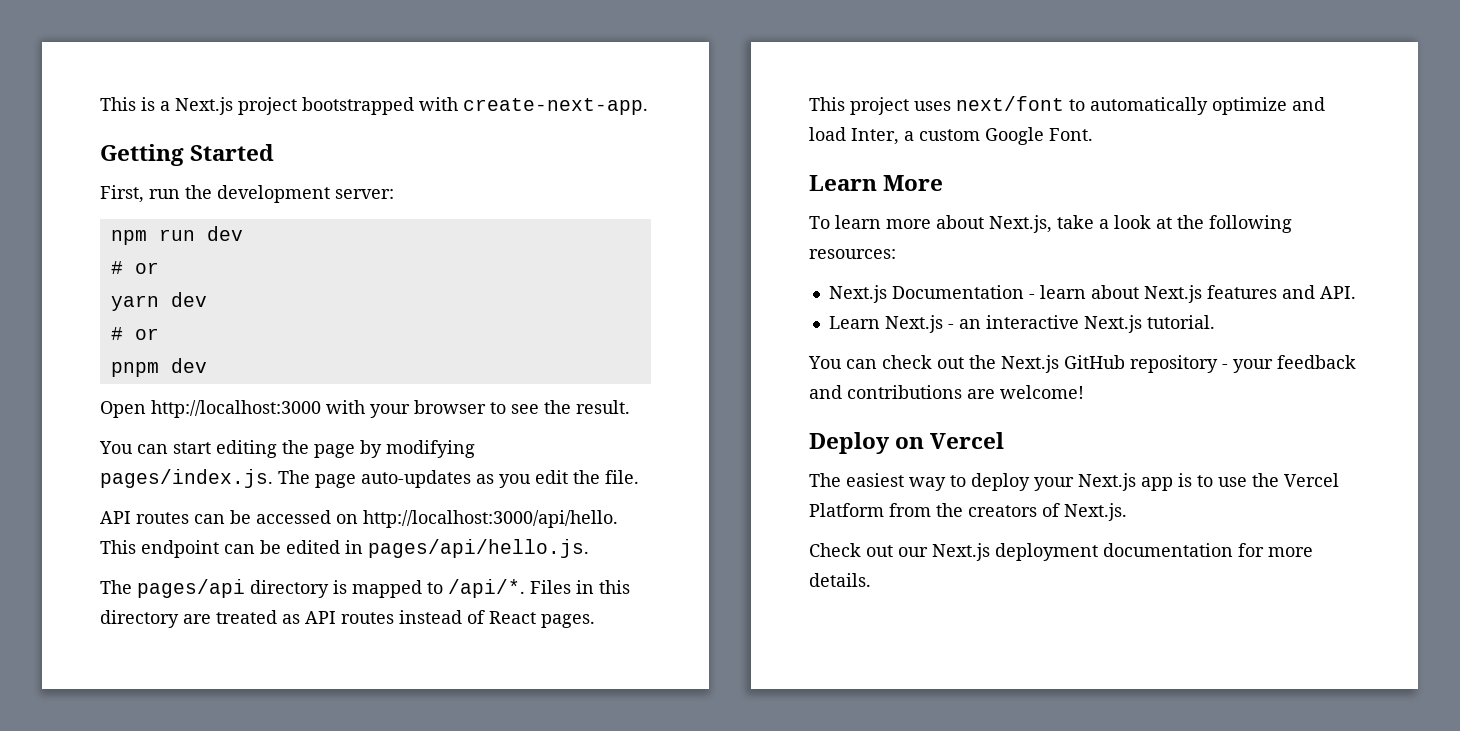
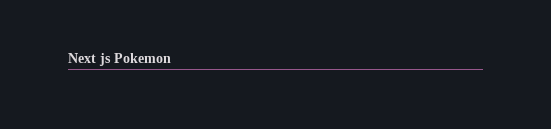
[100,97,648,115] [100,144,275,166] [100,185,394,203] [110,226,243,245] [110,261,159,274] [110,292,207,311] [110,327,159,340] [110,358,207,377] [100,400,630,418] [99,440,475,458] [100,469,639,488] [100,510,618,528] [100,539,589,558] [100,579,630,598] [100,610,595,628] [809,96,1325,115] [809,127,1093,145] [809,175,944,191] [809,215,1292,233] [809,249,896,259] [828,285,1356,303] [828,315,1215,333] [808,355,1356,373] [809,385,1084,399] [809,432,1005,454] [809,473,1339,491] [809,503,1127,521] [809,543,1313,561] [809,573,871,587] This is a Next.js project bootstrapped with create-next-app. // Getting Started // First, run the development server: // npm run dev // # or // yarn dev // # or // pnpm dev // Open http://localhost:3000 with your browser to see the result. // You can start editing the page by modifying pages/index.js. The page auto-updates as you edit the file. // API routes can be accessed on http://localhost:3000/api/hello. This endpoint can be edited in pages/api/hello.js. // The pages/api directory is mapped to /api/*. Files in this directory are treated as API routes instead of React pages. // This project uses next/font to automatically optimize and load Inter, a custom Google Font. // Learn More // To learn more about Next.js, take a look at the following resources: // Next.js Documentation - learn about Next.js features and API. // Learn Next.js - an interactive Next.js tutorial. // You can check out the Next.js GitHub repository - your feedback and contributions are welcome! // Deploy on Vercel // The easiest way to deploy your Next.js app is to use the Vercel Platform from the creators of Next.js. // Check out our Next.js deployment documentation for more details. -> [68,53,171,66] Next js Pokemon

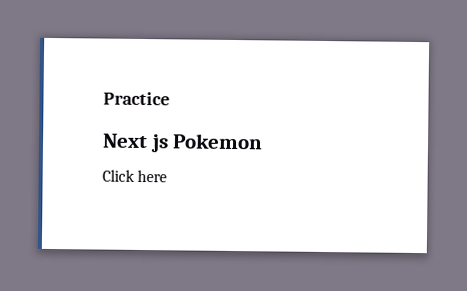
(68, 58) none -> [103,91,170,106] Practice //
(171, 58) none -> [102,169,168,183] // Click here

